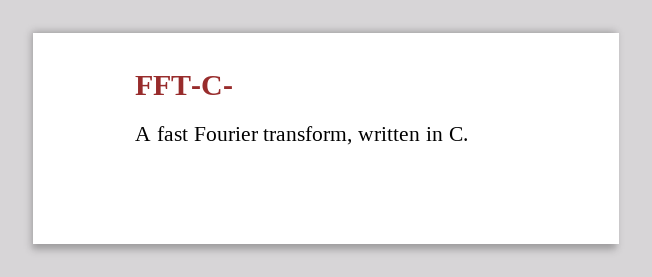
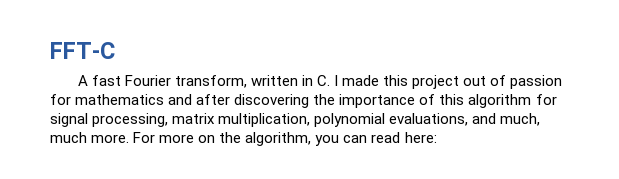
[135,76,233,95] FFT-C- -> [50,42,115,59] FFT-C
(468, 134) none -> [333,75,563,89] [50,94,557,108] [50,113,541,127] [50,132,437,146] I made this project out of passion for mathematics and after discovering the importance of this algorithm for signal processing, matrix multiplication, polynomial evaluations, and much, much more. For more on the algorithm, you can read here:

